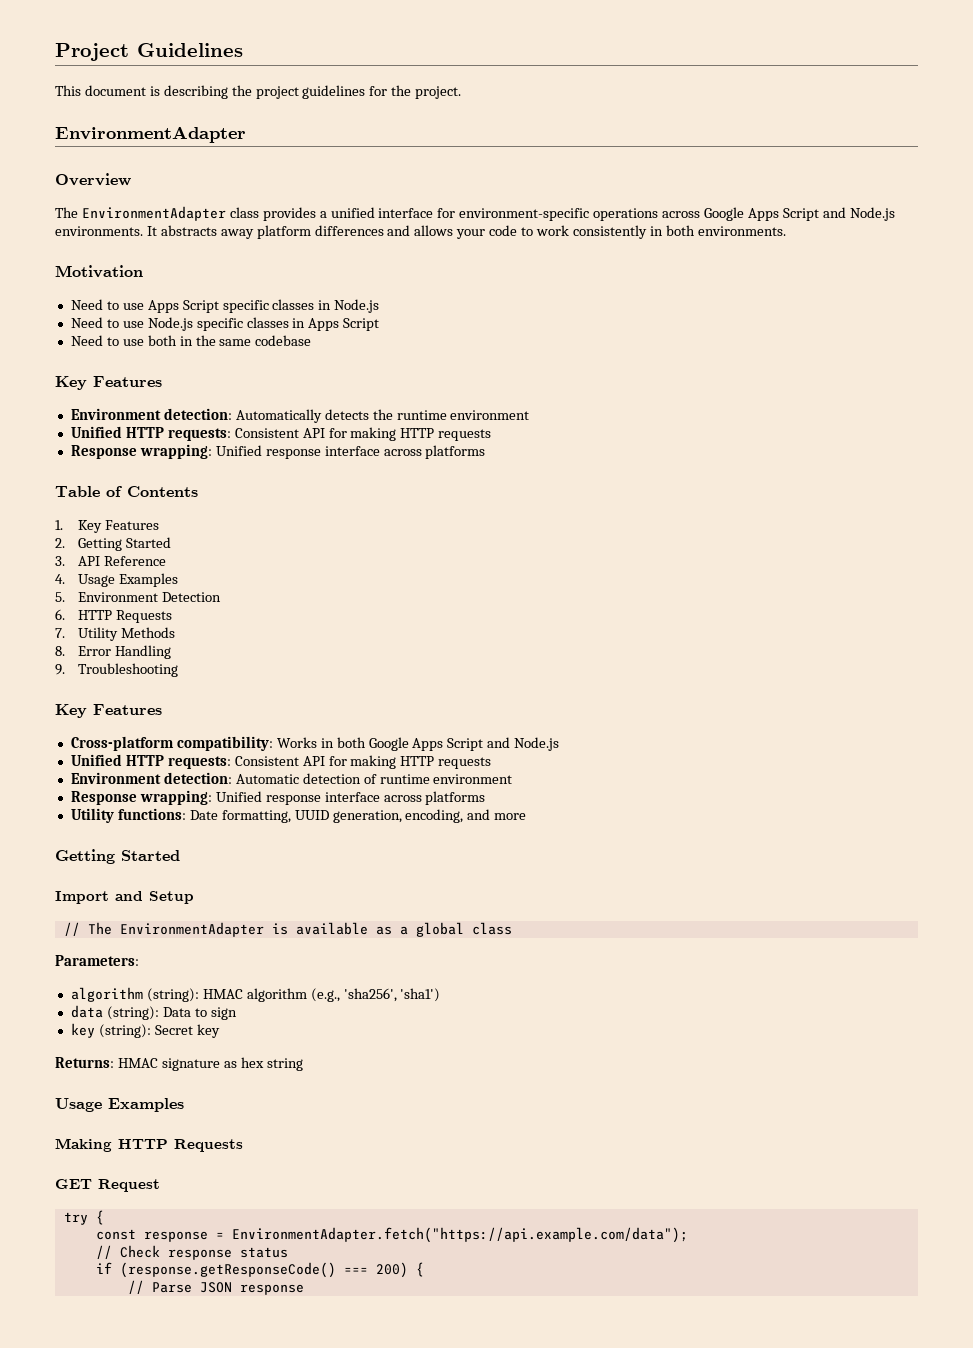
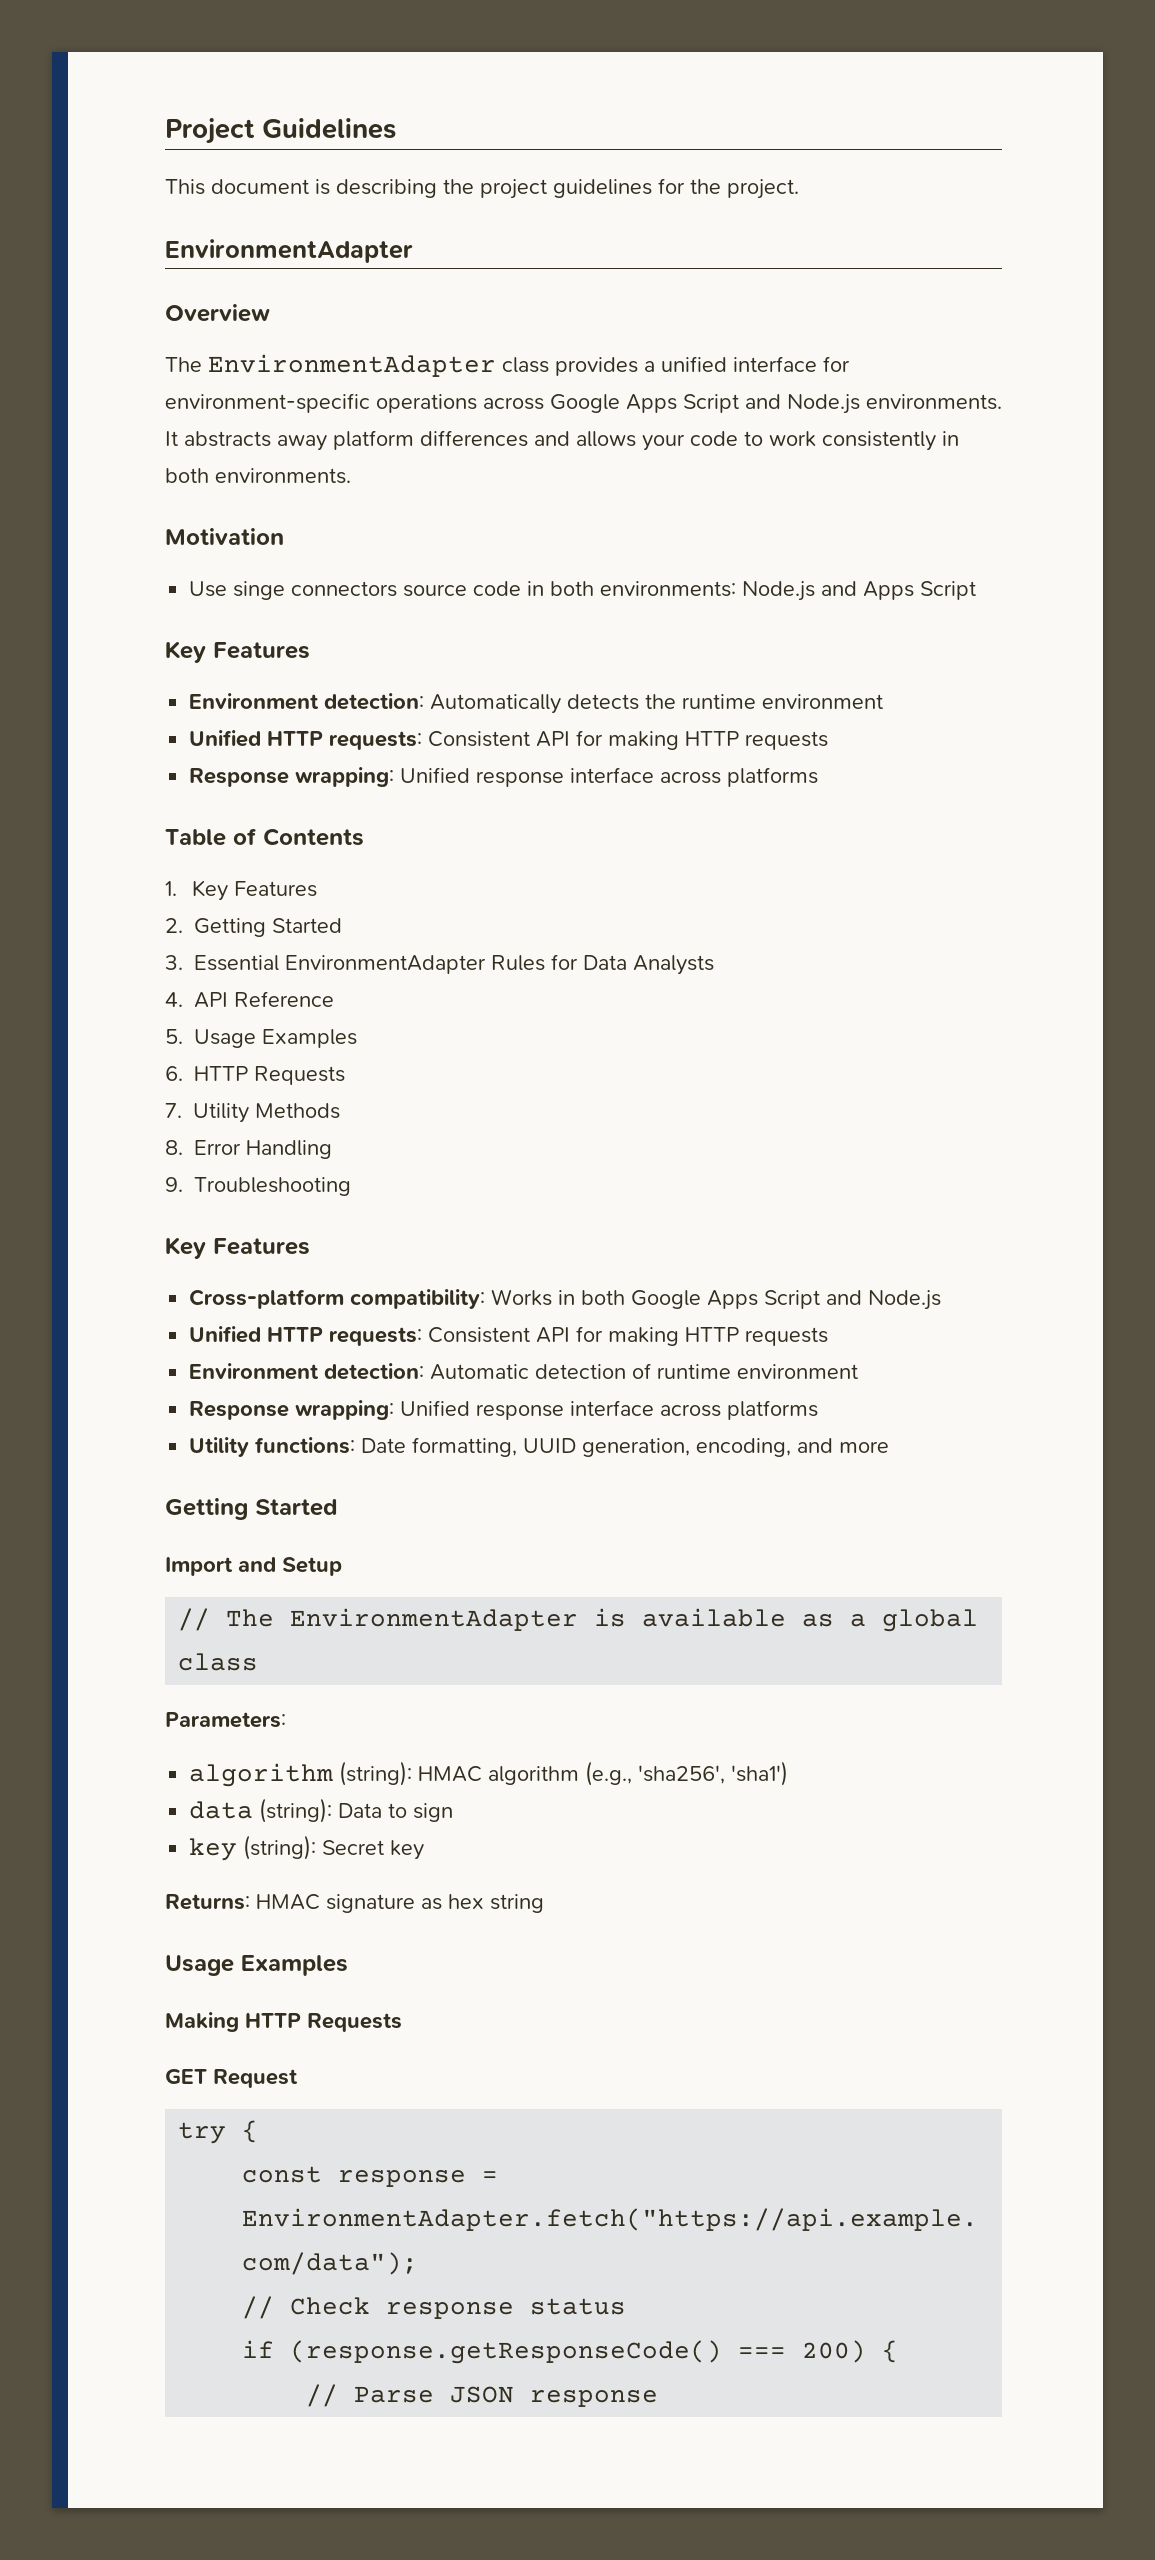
[70,299,380,313] [70,317,380,331] [70,335,312,346] Need to use Apps Script specific classes in Node.js // Need to use Node.js specific classes in Apps Script // Need to use both in the same codebase -> [189,581,977,601] Use singe connectors source code in both environments: Node.js and Apps Script
(65, 561) none -> [194,954,714,975] [165,992,183,1007] Essential EnvironmentAdapter Rules for Data Analysts // 4.
[55,573,178,587] [55,592,221,602] 4. Usage Examples // 5. Environment Detection -> [165,1029,357,1048] 5. Usage Examples

